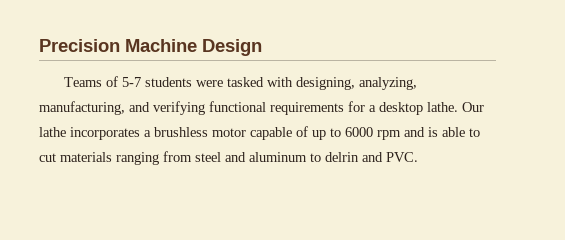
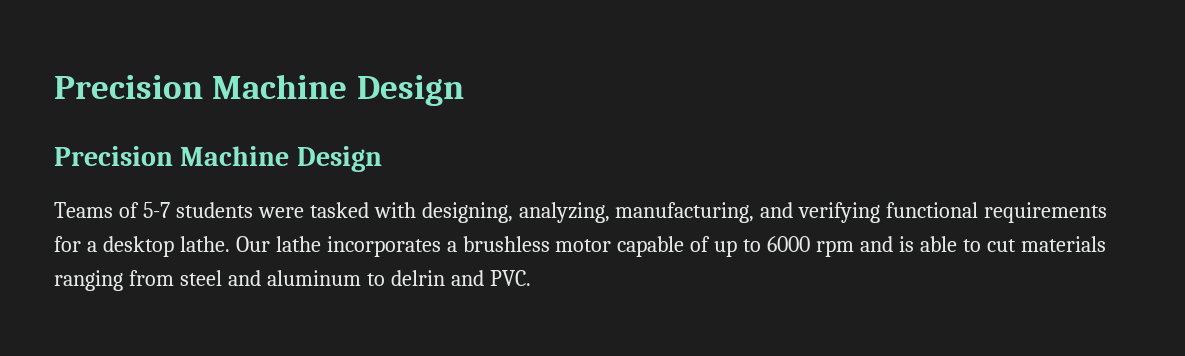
[39,39,262,56] Precision Machine Design -> [54,74,464,106] [54,146,382,172] Precision Machine Design // Precision Machine Design

